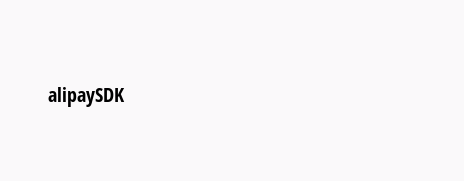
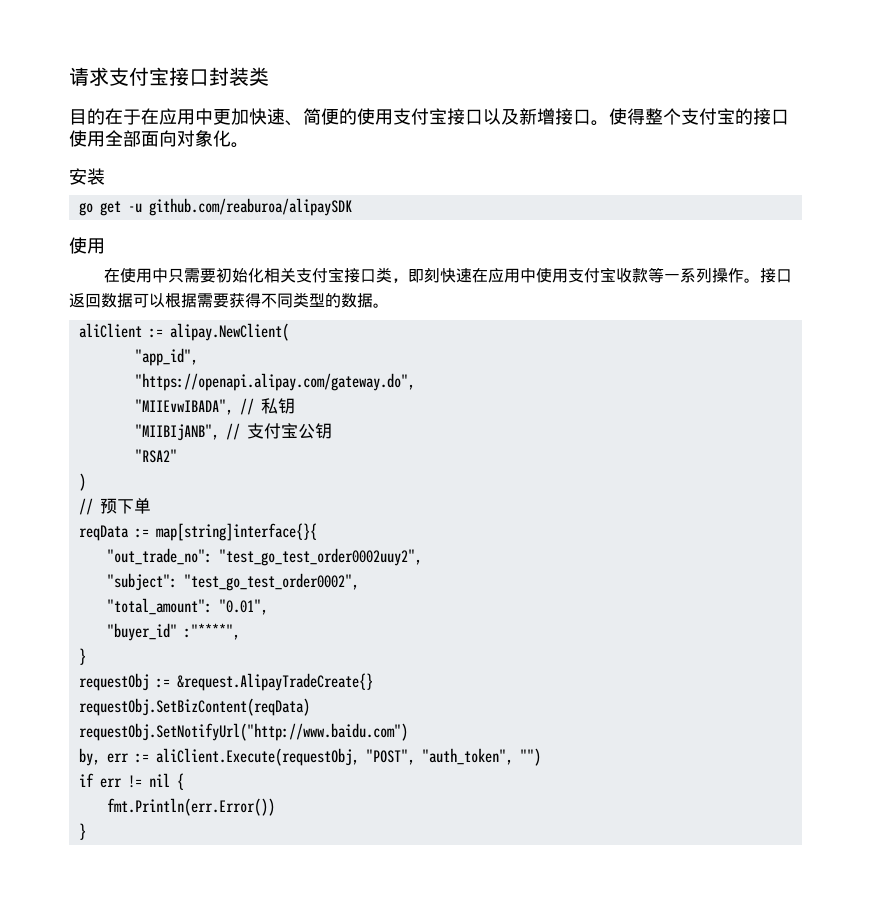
[48,87,125,107] alipaySDK -> [69,67,269,86] [69,108,789,126] [69,130,249,148] [69,168,105,185] [78,198,352,216] [69,237,105,254] [104,267,793,283] [69,292,389,308] [78,323,289,341] [134,348,198,366] [134,373,415,391] [134,398,295,415] [134,423,332,441] [134,449,177,463] [78,473,86,491] [78,498,151,515] [78,523,317,541] [106,548,422,566] [106,573,359,591] [106,598,268,615] [106,623,240,641] [78,648,86,665] [78,673,373,691] [78,698,310,716] [78,723,408,741] [78,748,541,766] [78,773,184,790] [106,798,275,816] [78,823,86,840] 请求支付宝接口封装类 // 目的在于在应用中更加快速、简便的使用支付宝接口以及新增接口。使得整个支付宝的接口使用全部面向对象化。 // 安装 // go get -u github.com/reaburoa/alipaySDK // 使用 // 在使用中只需要初始化相关支付宝接口类，即刻快速在应用中使用支付宝收款等一系列操作。接口返回数据可以根据需要获得不同类型的数据。 // aliClient := alipay.NewClient( // "app_id", // "https://openapi.alipay.com/gateway.do", // "MIIEvwIBADA", // 私钥 // "MIIBIjANB", // 支付宝公钥 // "RSA2" // ) // // 预下单 // reqData := map[string]interface{}{ // "out_trade_no": "test_go_test_order0002uuy2", // "subject": "test_go_test_order0002", // "total_amount": "0.01", // "buyer_id" :"****", // } // requestObj := &request.AlipayTradeCreate{} // requestObj.SetBizContent(reqData) // requestObj.SetNotifyUrl("http://www.baidu.com") // by, err := aliClient.Execute(requestObj, "POST", "auth_token", "") // if err != nil { // fmt.Println(err.Error()) // }

